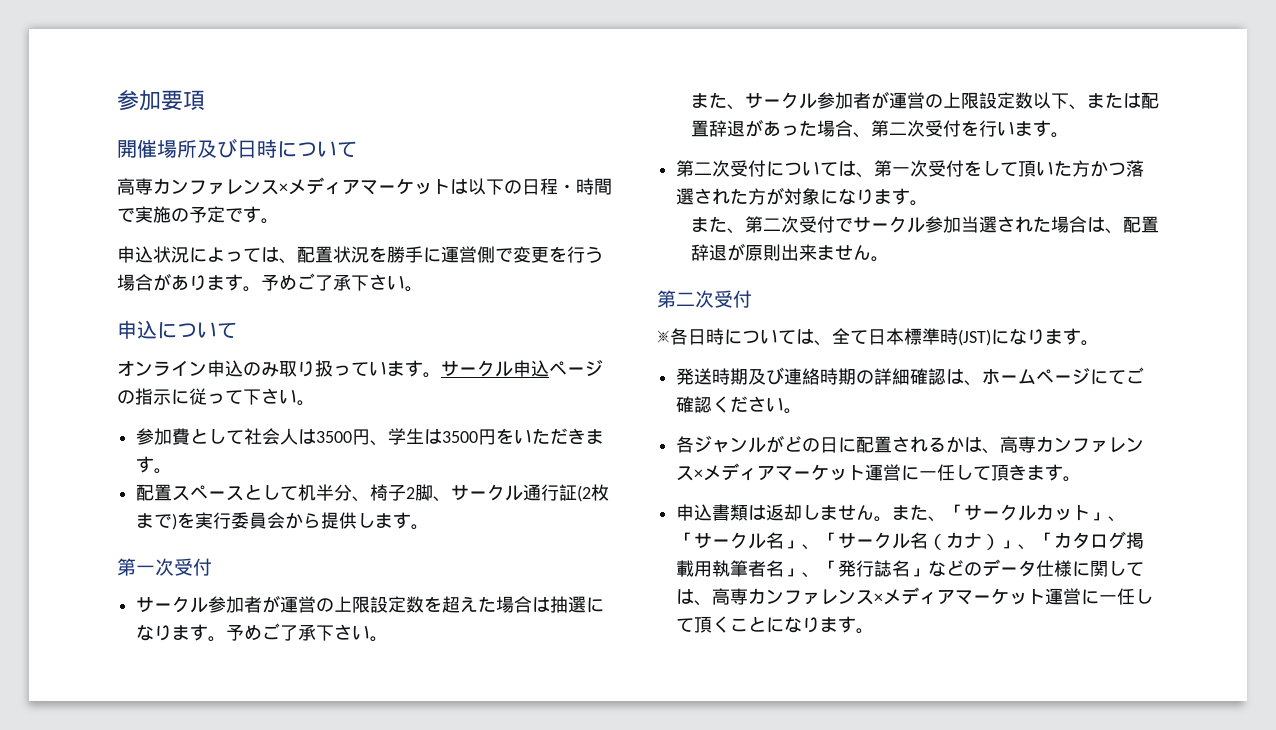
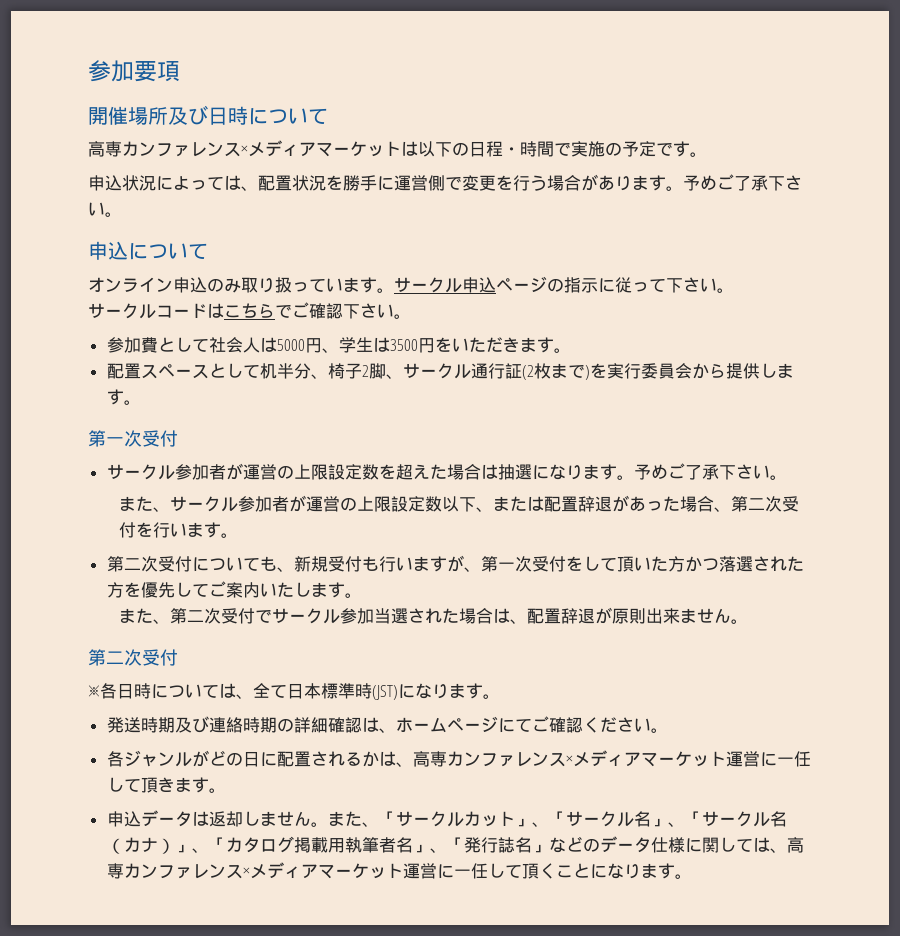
(315, 403) none -> [88,302,411,319] // サークルコードはこちらでご確認下さい。
[316,431,353,443] 3500 -> [276,339,305,351] 5000
[838,161,857,176] は -> [259,555,464,572] も、新規受付も行いますが
[766,187,875,205] が対象になり -> [123,581,311,598] を優先してご案内いたし
[712,504,749,521] 書類 -> [140,810,192,827] データ

